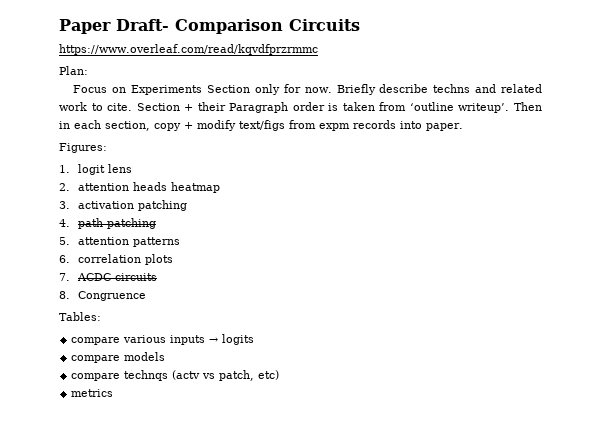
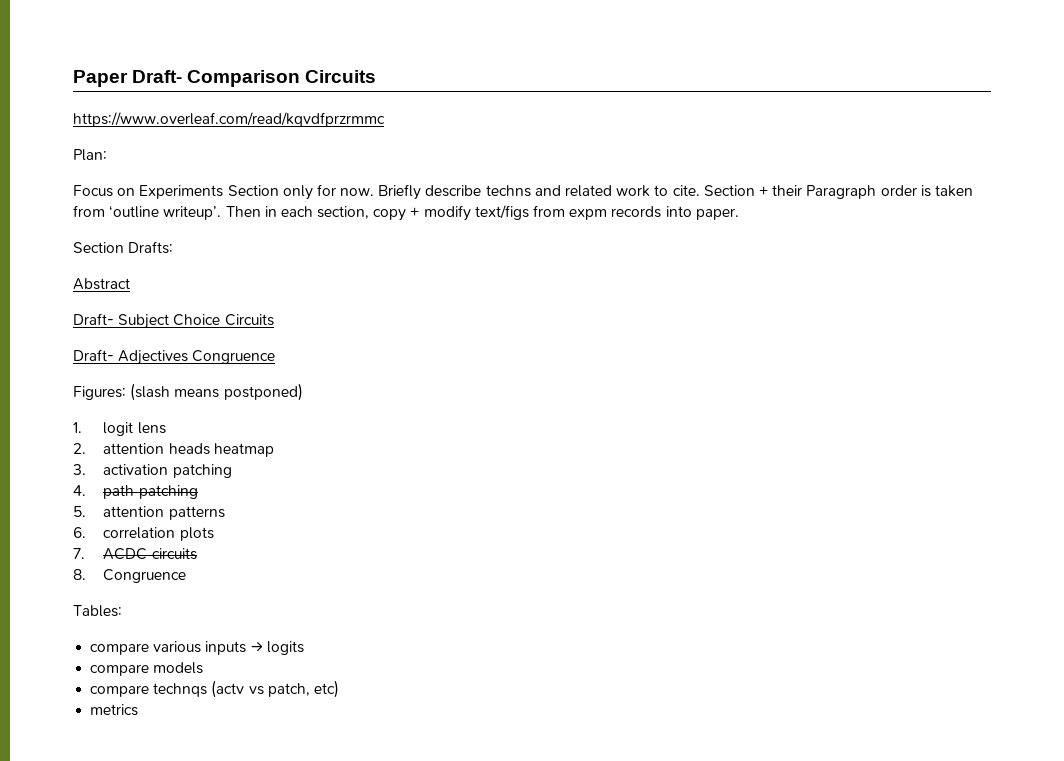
[59,143,107,153] Figures: -> [73,241,174,254] [73,278,130,290] [73,313,274,329] [73,349,276,365] [73,383,303,401] Section Drafts: // Abstract // Draft- Subject Choice Circuits // Draft- Adjectives Congruence // Figures: (slash means postponed)

